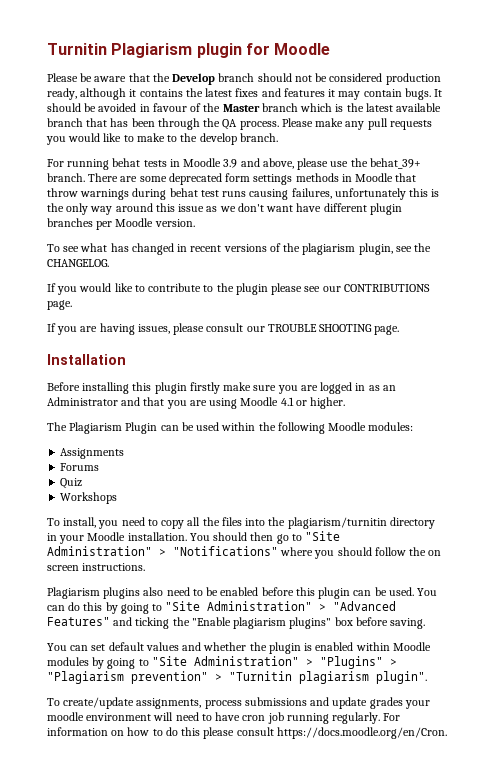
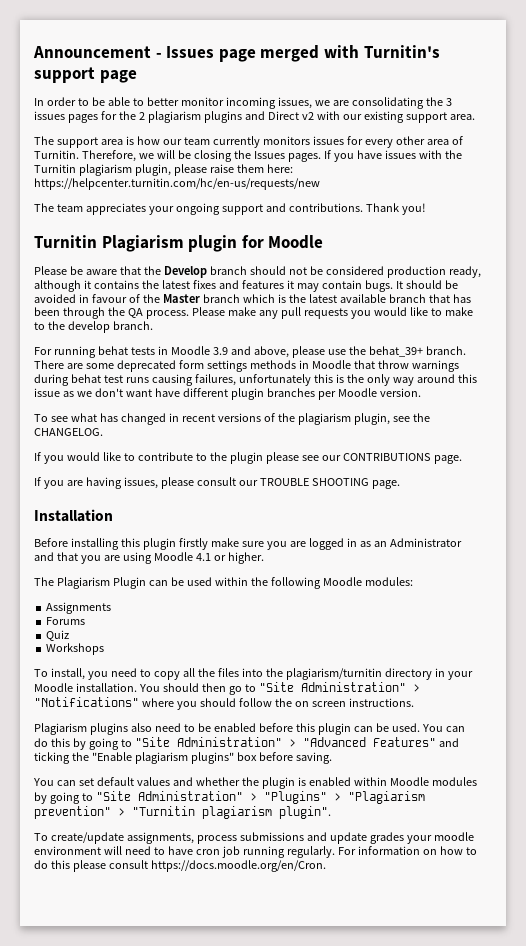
(47, 49) none -> [33,45,440,62] [34,67,137,83] [34,97,452,109] [34,111,475,123] [34,136,463,148] [34,150,462,162] [34,164,293,176] [34,178,320,190] [34,203,426,215] Announcement - Issues page merged with Turnitin's support page // In order to be able to better monitor incoming issues, we are consolidating the 3 issues pages for the 2 plagiarism plugins and Direct v2 with our existing support area. // The support area is how our team currently monitors issues for every other area of Turnitin. Therefore, we will be closing the Issues pages. If you have issues with the Turnitin plagiarism plugin, please raise them here: https://helpcenter.turnitin.com/hc/en-us/requests/new // The team appreciates your ongoing support and contributions. Thank you! //

